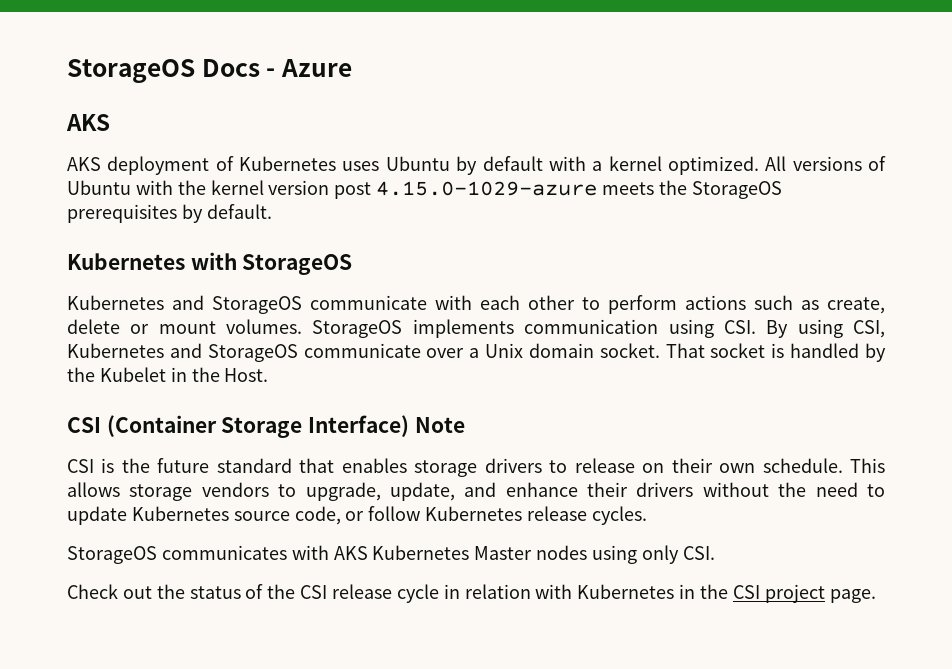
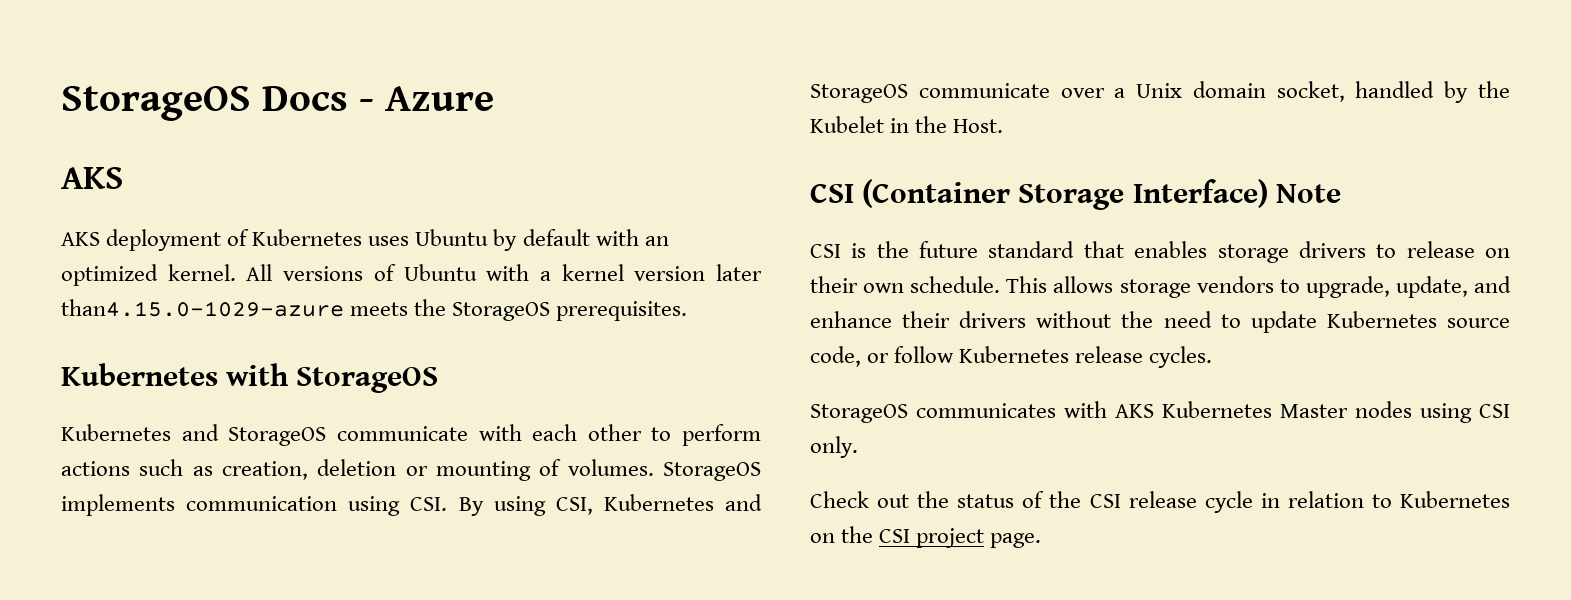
[592,156,759,175] a kernel optimized. -> [644,236,669,246] [61,264,236,286] an optimized kernel.
[177,180,206,195] the -> [539,271,551,281] a
[334,181,598,199] post 4.15.0-1029-azure -> [716,264,762,281] [61,299,344,317] later than4.15.0-1029-azure
[67,204,272,223] prerequisites by default. -> [556,301,688,321] prerequisites.
[827,297,885,314] [67,319,216,334] create, delete or mount -> [221,459,562,481] creation, deletion or mounting of
[599,343,785,358] socket. That socket is -> [1276,81,1345,102] socket,
[641,545,715,564] only CSI. -> [1479,404,1510,418] [810,436,858,458] CSI only.
[535,584,696,599] with Kubernetes in -> [1371,491,1510,508] [810,533,835,543] to Kubernetes on

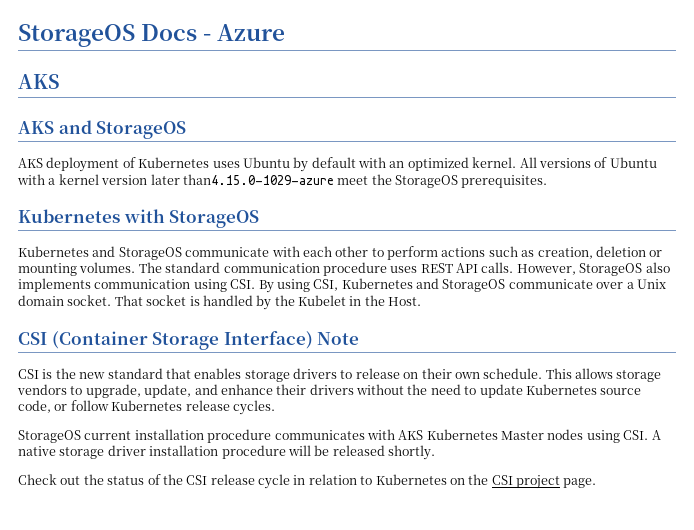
(123, 178) none -> [18,120,187,139] // AKS and StorageOS
[350,302,409,316] meets -> [337,176,369,185] meet
[539,459,761,481] of volumes. StorageOS -> [79,262,670,276] volumes. The standard communication procedure uses REST API calls. However, StorageOS also
[1276,81,1345,102] socket, -> [67,295,200,306] socket. That socket is
[919,241,979,258] future -> [79,372,106,379] new
(908, 413) none -> [84,429,272,443] current installation procedure
[1479,404,1510,418] [810,436,858,458] CSI only. -> [623,430,661,440] [18,445,435,460] CSI. A native storage driver installation procedure will be released shortly.

